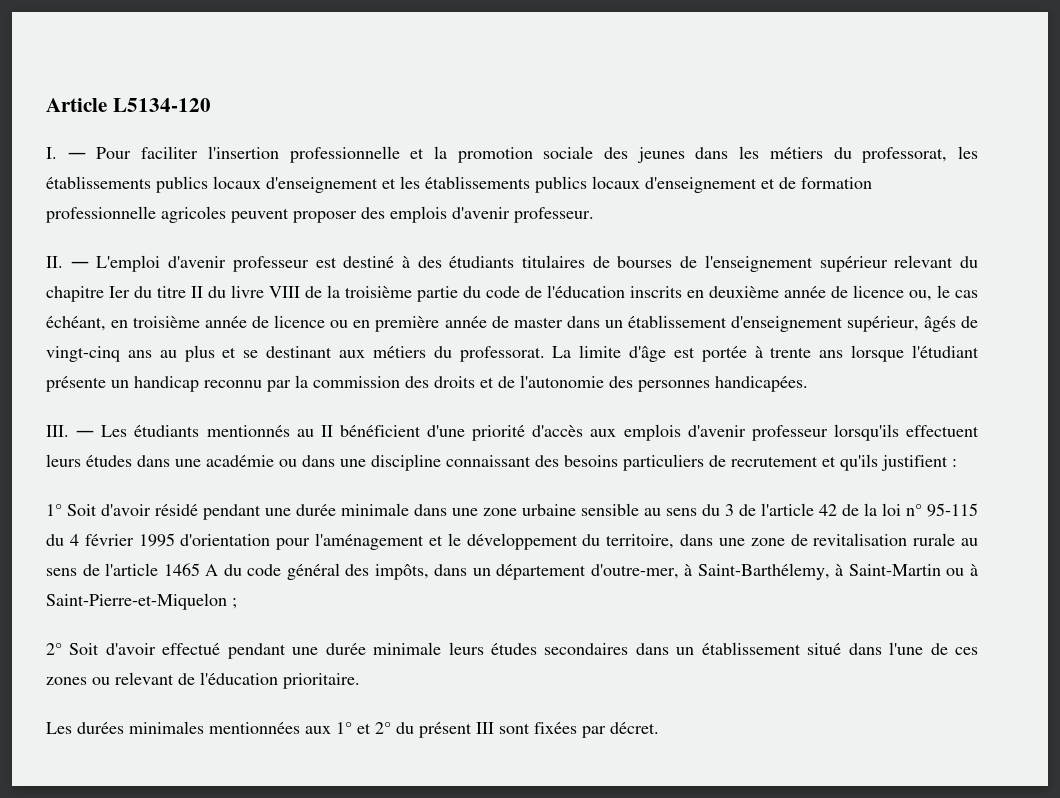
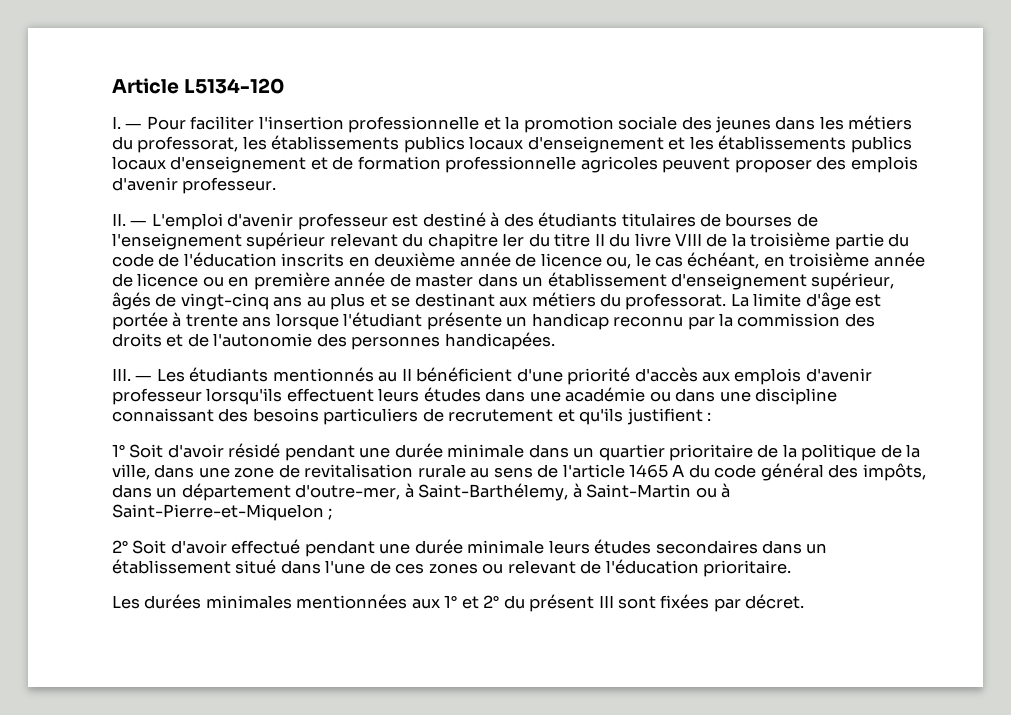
[452,503,978,517] [46,533,675,550] une zone urbaine sensible au sens du 3 de l'article 42 de la loi n° 95-115 du 4 février 1995 d'orientation pour l'aménagement et le développement du territoire, -> [573,444,921,461] [112,464,150,480] un quartier prioritaire de la politique de la ville,

